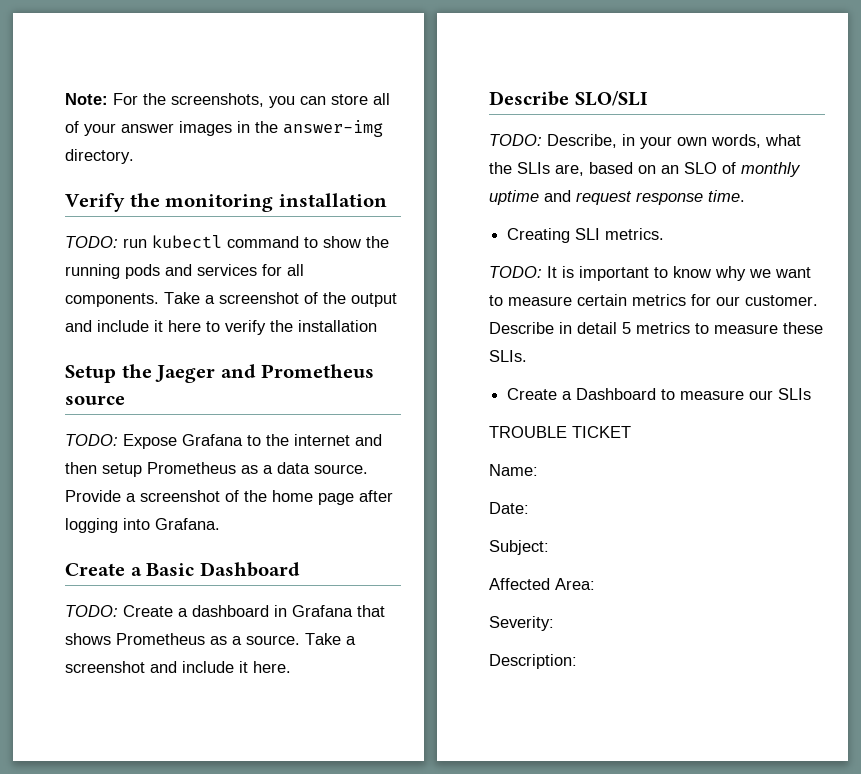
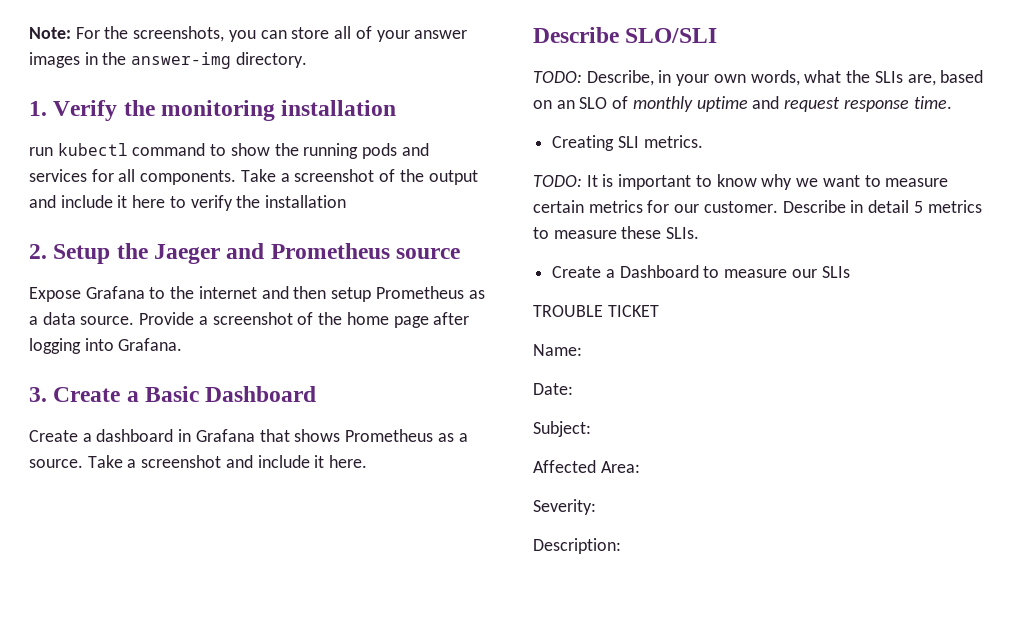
(134, 156) none -> [29,101,47,116] 1.
[65,236,118,248] TODO: -> (397, 108) none
(377, 326) none -> [29,244,47,259] 2.
[65,434,118,446] TODO: -> (461, 253) none
(220, 524) none -> [29,387,47,402] 3.
[65,605,118,617] TODO: -> (317, 394) none

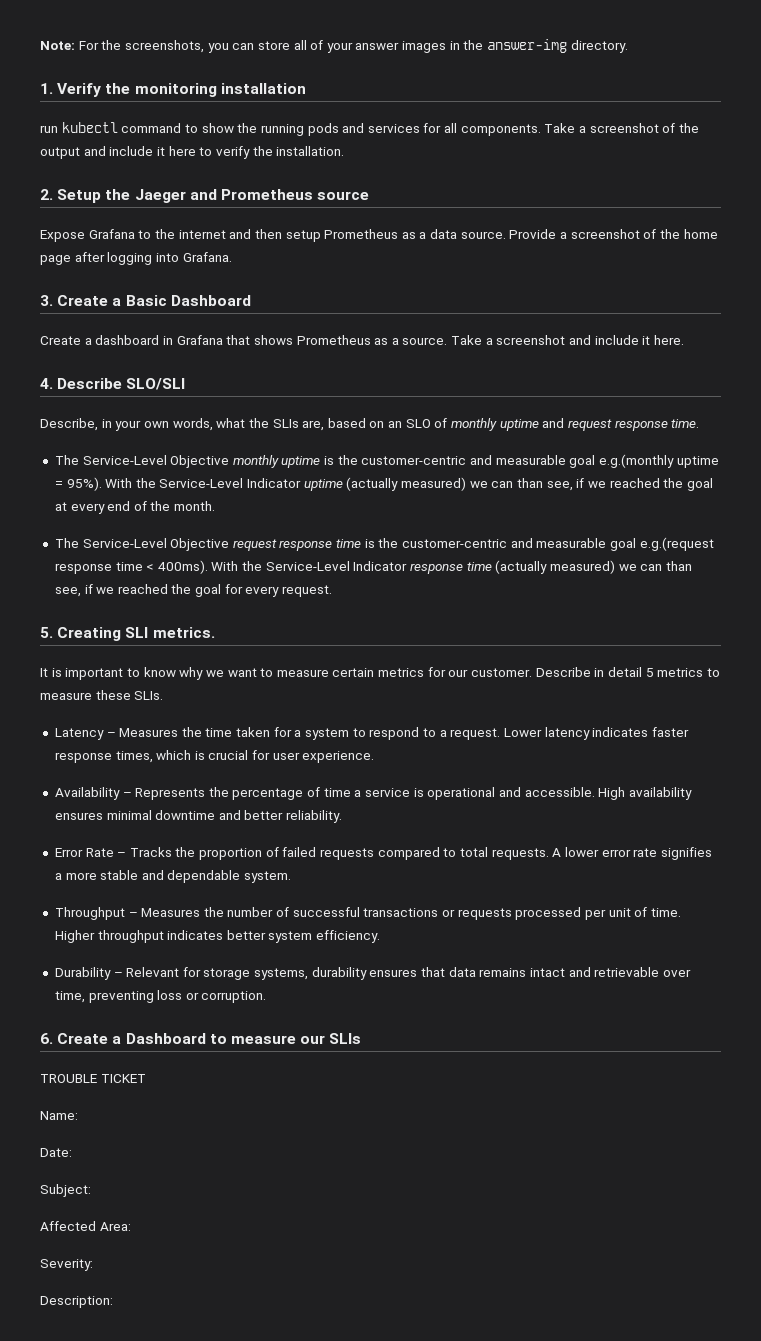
[265,195,347,208] installation -> [276,146,345,156] installation.
(368, 461) none -> [40,378,53,389] 4.
[533,71,582,83] TODO: -> (186, 384) none
(952, 102) none -> [54,454,719,468] [54,477,713,491] [54,501,216,514] [54,537,714,551] [54,560,692,574] [54,584,333,597] [40,627,53,638] The Service-Level Objective monthly uptime is the customer-centric and measurable goal e.g.(monthly uptime = 95%). With the Service-Level Indicator uptime (actually measured) we can than see, if we reached the goal at every end of the month. // The Service-Level Objective request response time is the customer-centric and measurable goal e.g.(request response time < 400ms). With the Service-Level Indicator response time (actually measured) we can than see, if we reached the goal for every request. // 5.
[533,175,582,187] TODO: -> (215, 632) none
(700, 233) none -> [54,727,689,740] [54,750,375,763] [54,787,692,800] [54,810,343,823] [54,847,712,860] [54,870,292,883] [54,907,681,920] [54,930,381,943] [54,967,691,980] [54,990,267,1003] [40,1033,53,1044] Latency – Measures the time taken for a system to respond to a request. Lower latency indicates faster response times, which is crucial for user experience. // Availability – Represents the percentage of time a service is operational and accessible. High availability ensures minimal downtime and better reliability. // Error Rate – Tracks the proportion of failed requests compared to total requests. A lower error rate signifies a more stable and dependable system. // Throughput – Measures the number of successful transactions or requests processed per unit of time. Higher throughput indicates better system efficiency. // Durability – Relevant for storage systems, durability ensures that data remains intact and retrievable over time, preventing loss or corruption. // 6.

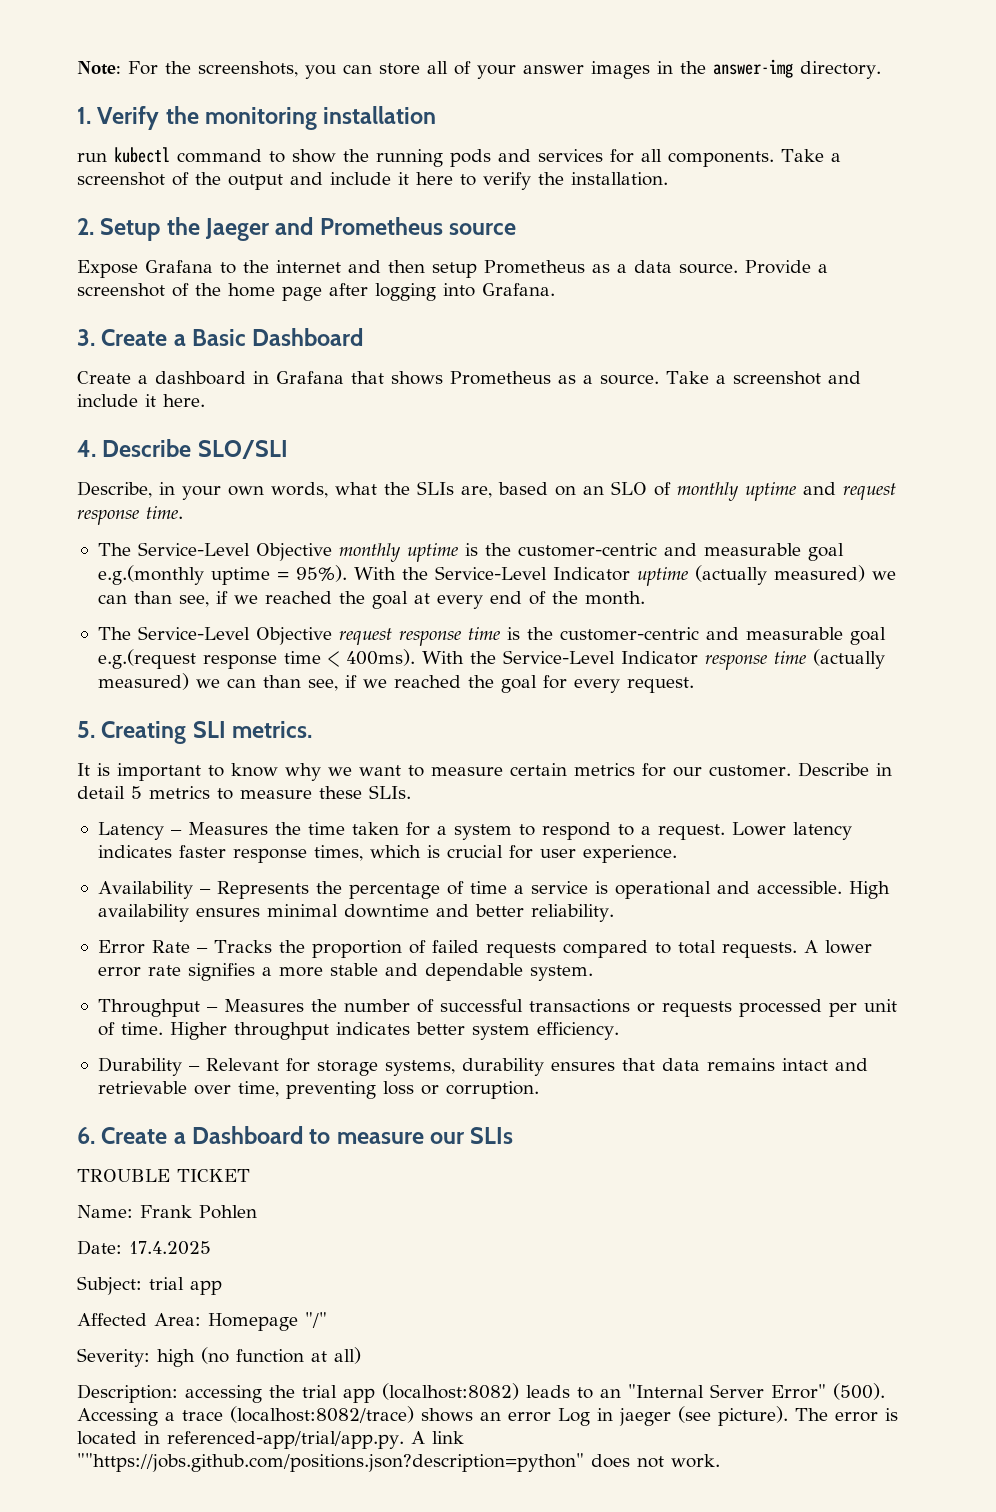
(78, 1115) none -> [140,1205,257,1219] Frank Pohlen
(72, 1152) none -> [129,1241,211,1255] 17.4.2025
(91, 1190) none -> [149,1277,222,1295] trial app
(131, 1226) none -> [208,1312,327,1331] Homepage "/"
[40,1296,113,1308] // Description: -> [157,1347,361,1367] [77,1383,885,1403] [77,1406,898,1426] [77,1431,464,1449] [77,1453,720,1472] high (no function at all) // Description: accessing the trial app (localhost:8082) leads to an "Internal Server Error" (500). Accessing a trace (localhost:8082/trace) shows an error Log in jaeger (see picture). The error is located in referenced-app/trial/app.py. A link ""https://jobs.github.com/positions.json?description=python" does not work.

